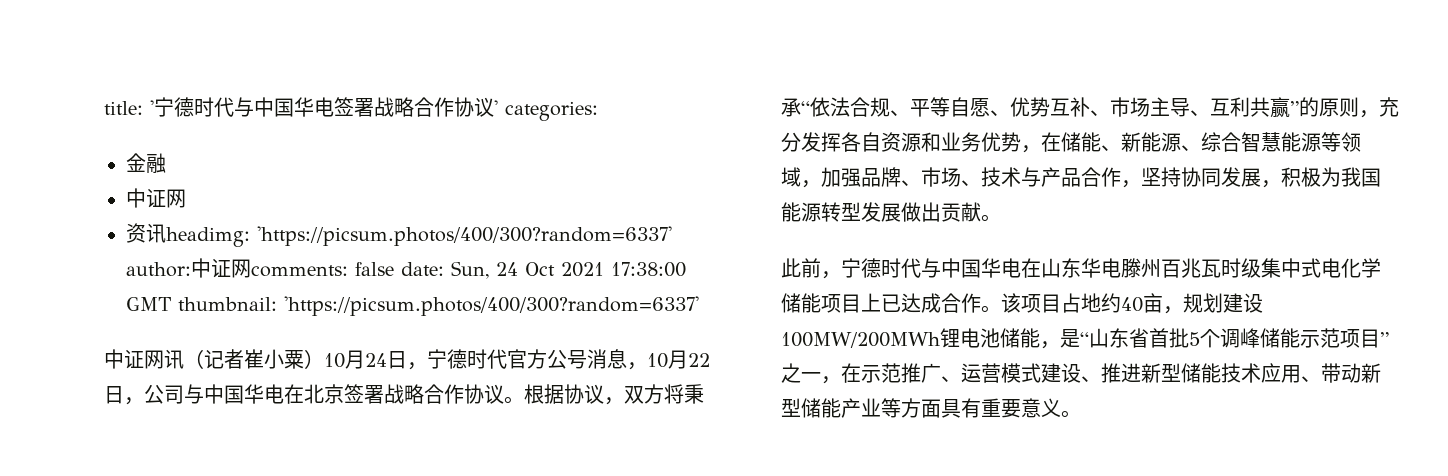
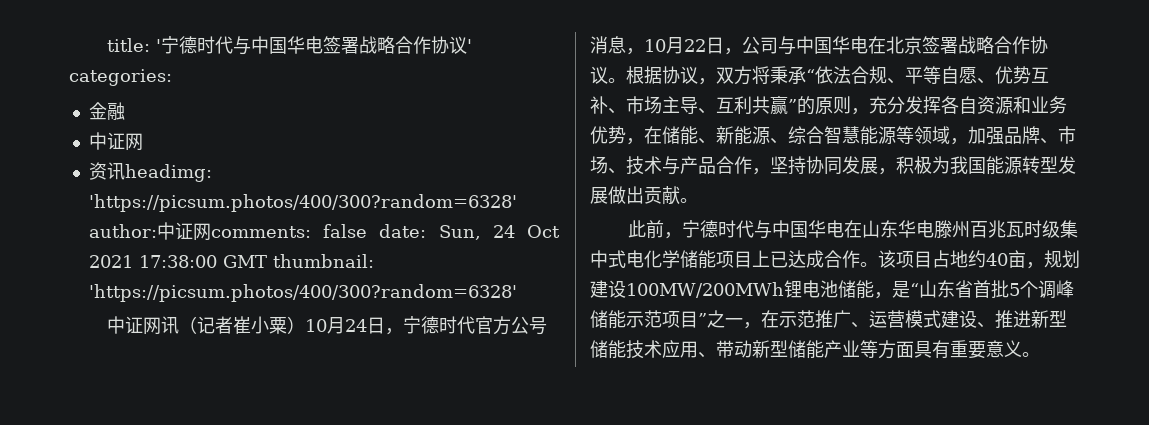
[257,226,672,246] 'https://picsum.photos/400/300?random=6337' -> [88,194,517,212] 'https://picsum.photos/400/300?random=6328'
[284,296,699,316] 'https://picsum.photos/400/300?random=6337' -> [88,284,517,302] 'https://picsum.photos/400/300?random=6328'

